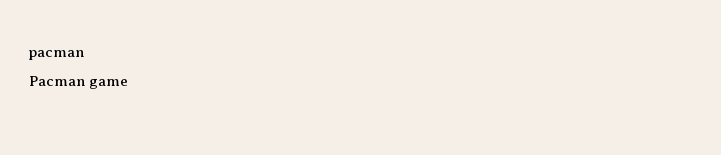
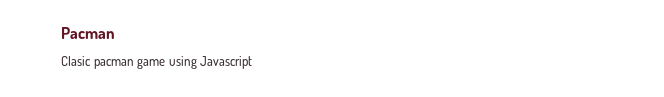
(29, 55) none -> [61,27,115,39] [61,56,91,66] Pacman // Clasic
[29,76,129,89] // Pacman game -> [137,56,253,69] game using Javascript

